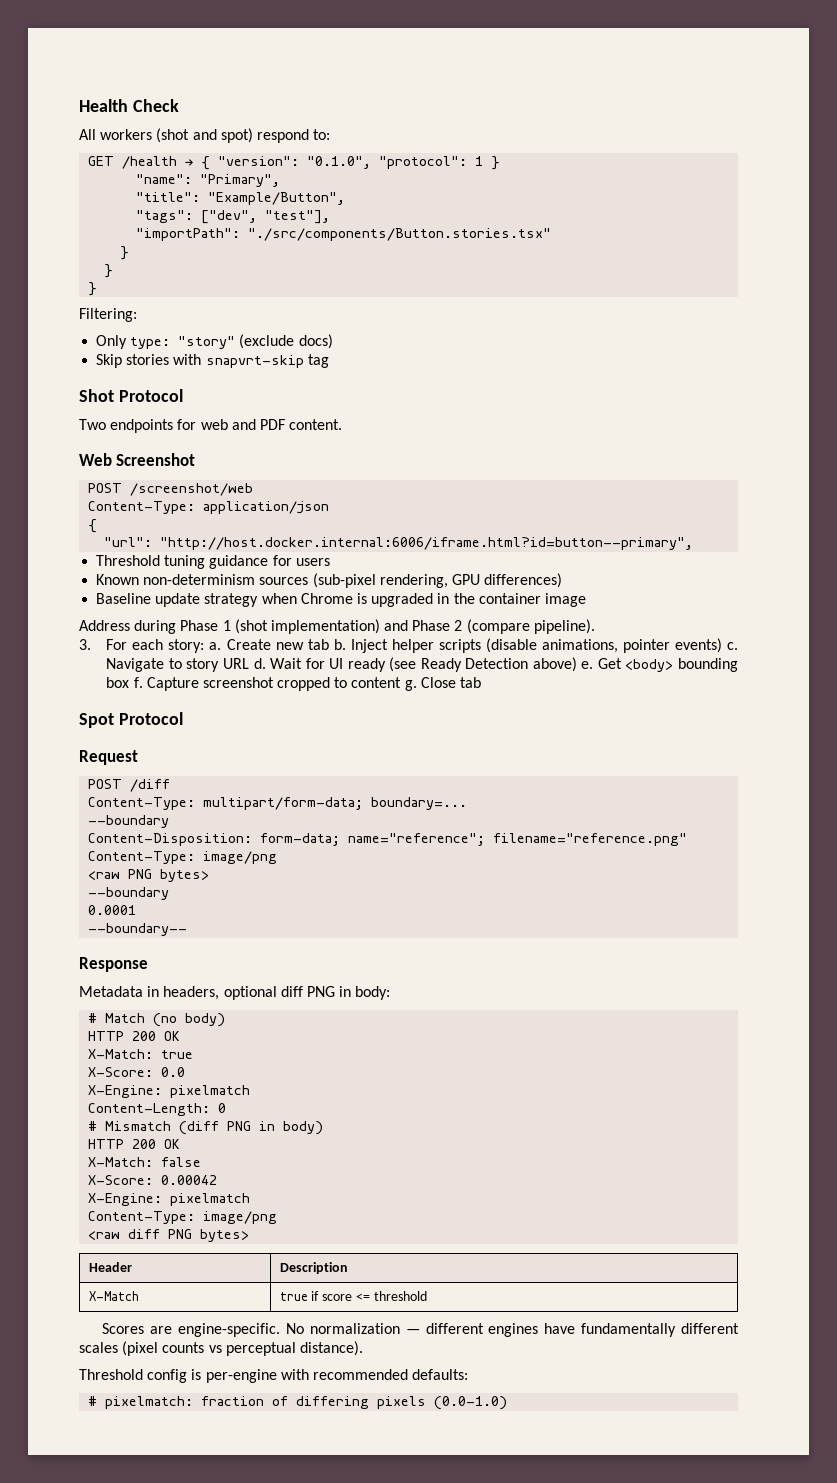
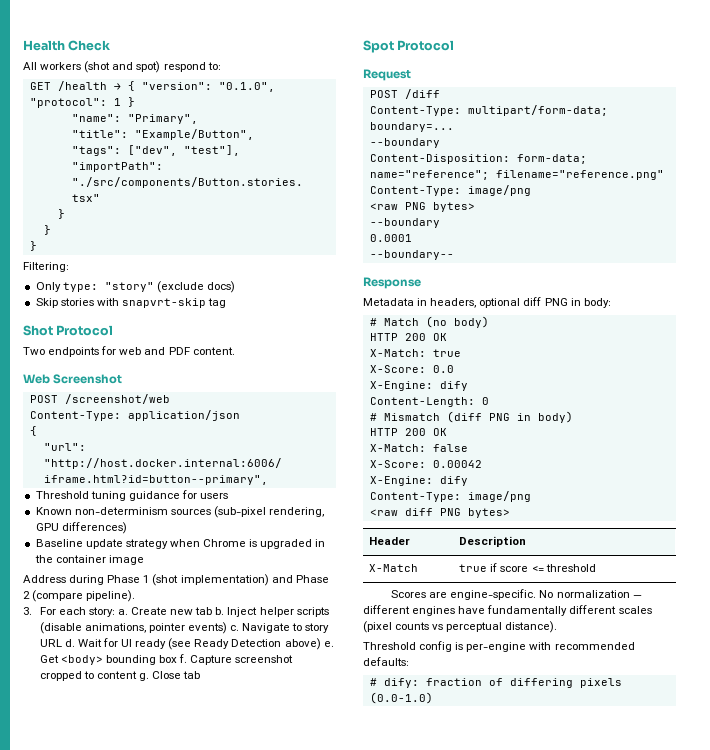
[170,1085,251,1098] pixelmatch -> [439,381,468,391] dify
[170,1193,251,1206] pixelmatch -> [439,476,468,486] dify
[105,1396,194,1409] pixelmatch: -> [383,678,419,688] dify:

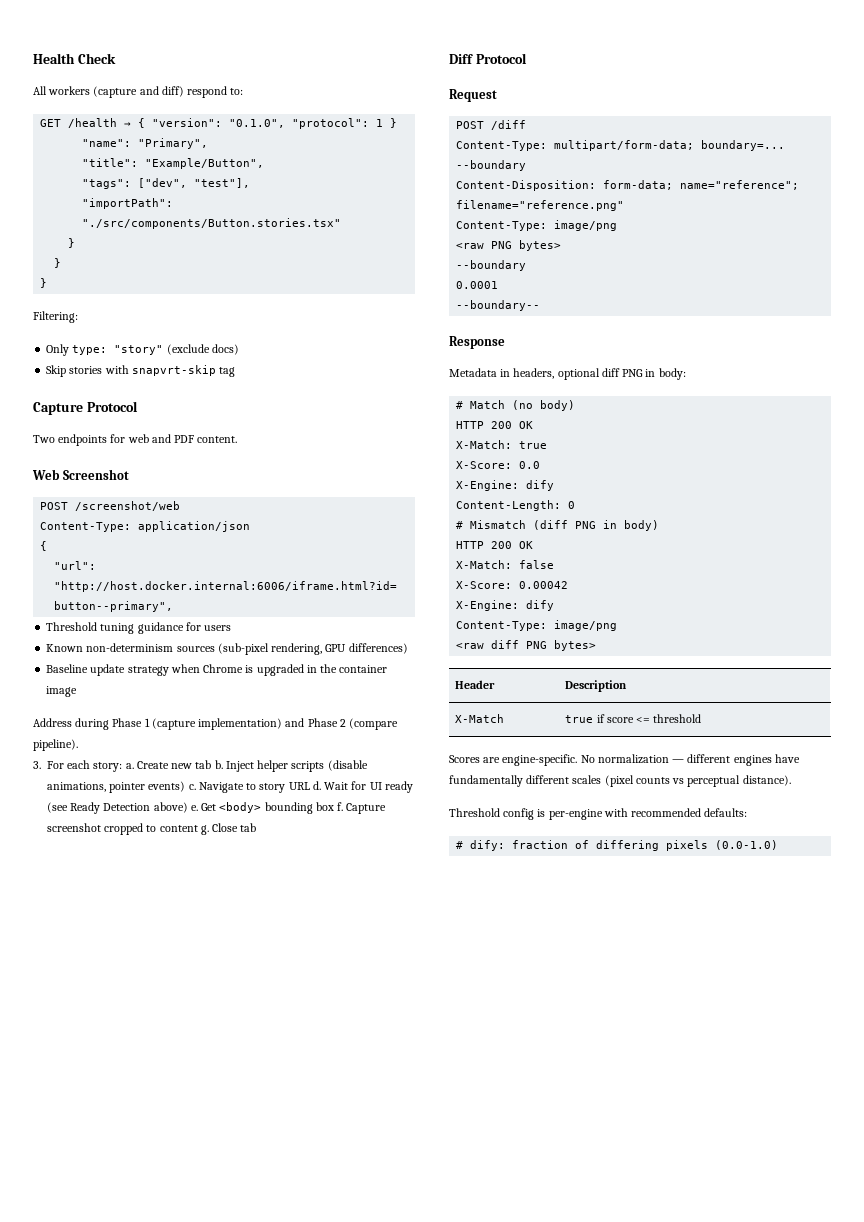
[84,61,161,73] (shot and spot) -> [93,86,184,98] (capture and diff)
[23,325,53,336] Shot -> [33,402,83,415] Capture
[152,574,179,586] (shot -> [151,718,196,730] (capture
[363,40,394,53] Spot -> [449,54,473,64] Diff

